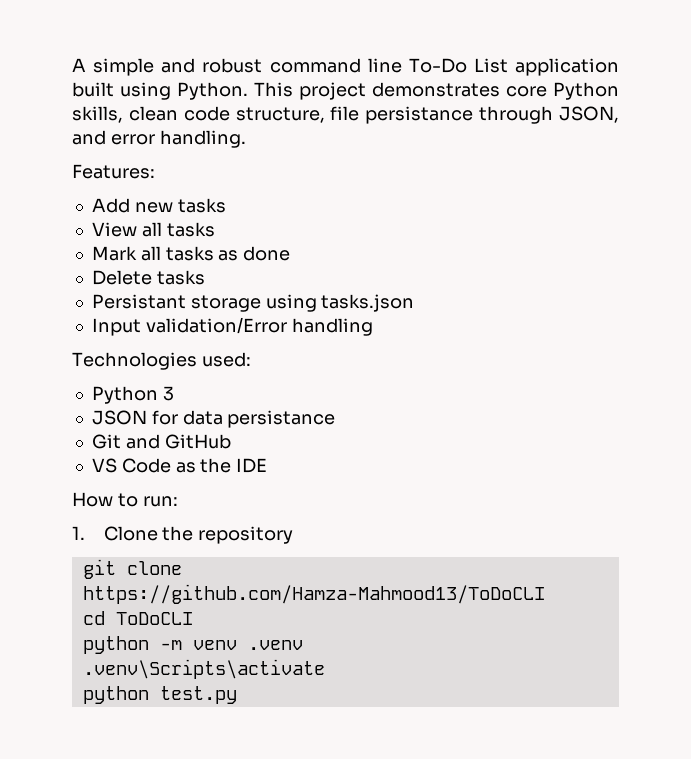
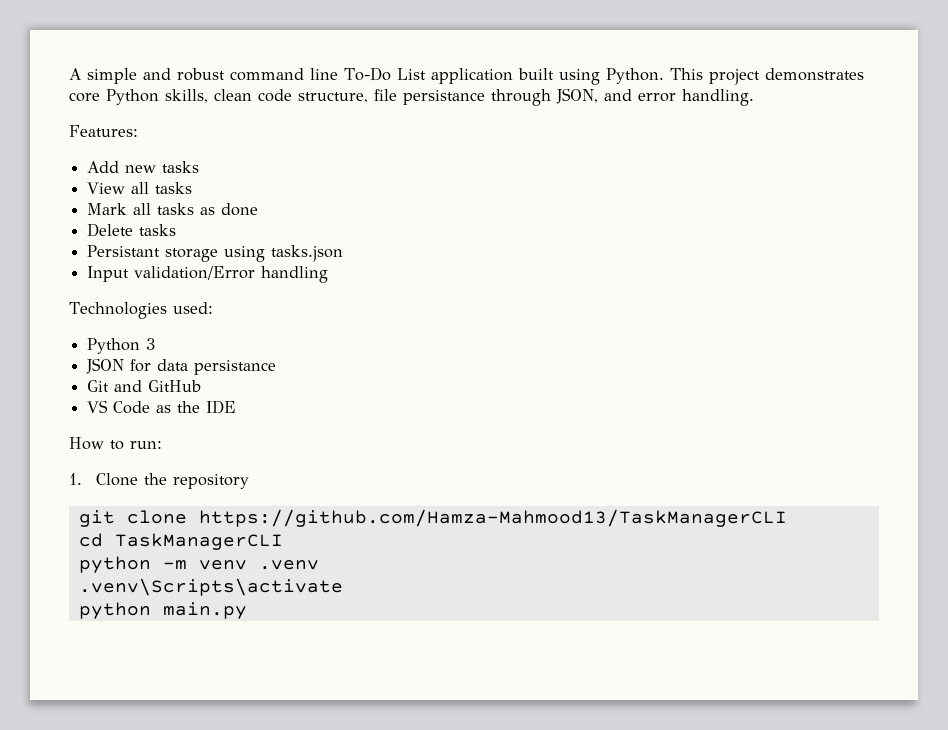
[82,584,545,604] https://github.com/Hamza-Mahmood13/ToDoCLI -> [198,509,787,527] https://github.com/Hamza-Mahmood13/TaskManagerCLI
[115,612,193,625] ToDoCLI -> [114,533,283,550] TaskManagerCLI
[159,686,237,704] test.py -> [162,602,247,619] main.py

